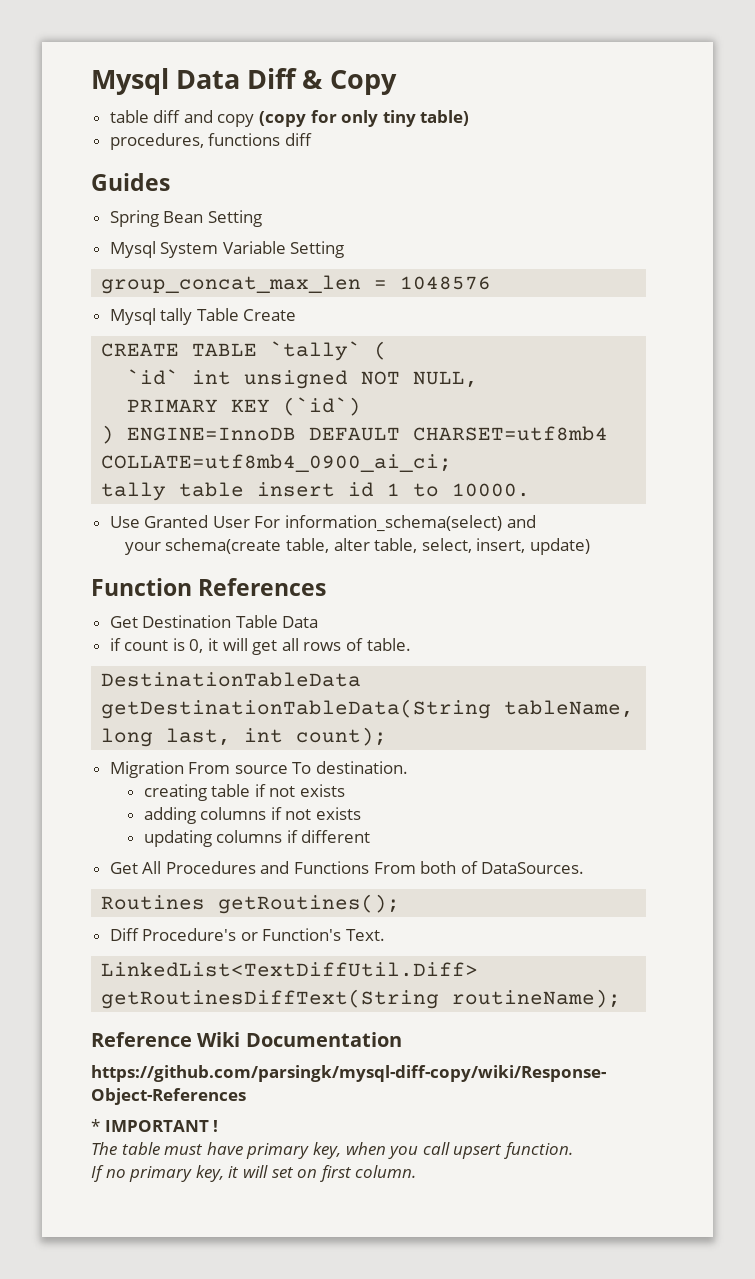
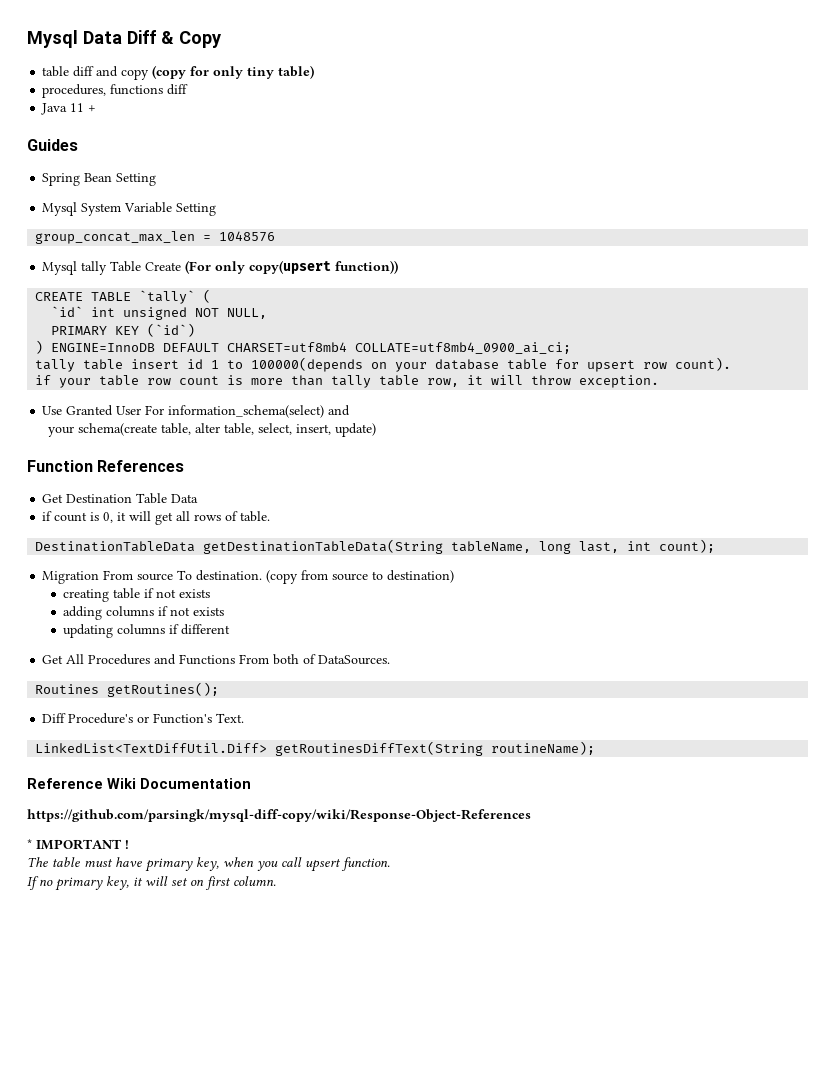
(312, 139) none -> [41,103,97,115] // Java 11 +
(297, 315) none -> [185,260,399,274] (For only copy(upsert function))
[452,483,531,497] 10000. -> [251,357,732,372] [35,375,660,388] 100000(depends on your database table for upsert row count). // if your table row count is more than tally table row, it will throw exception.
(409, 767) none -> [266,570,455,584] (copy from source to destination)

